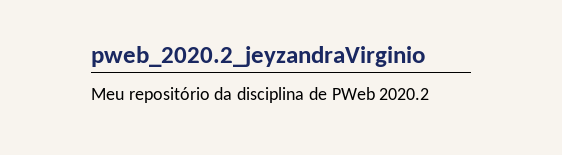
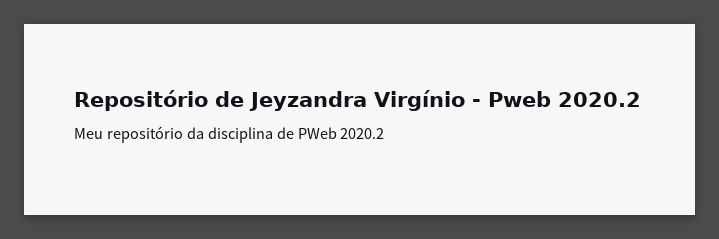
[91,46,425,67] pweb_2020.2_jeyzandraVirginio -> [74,90,641,111] Repositório de Jeyzandra Virgínio - Pweb 2020.2

